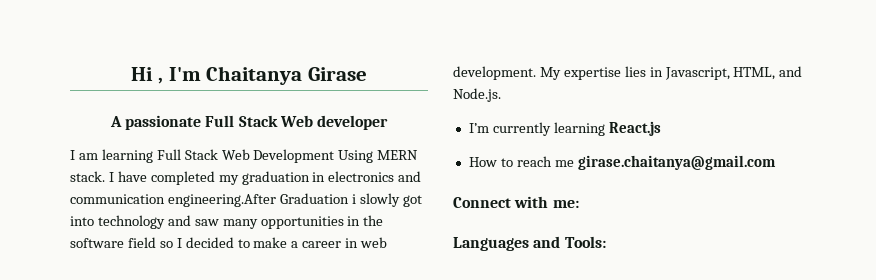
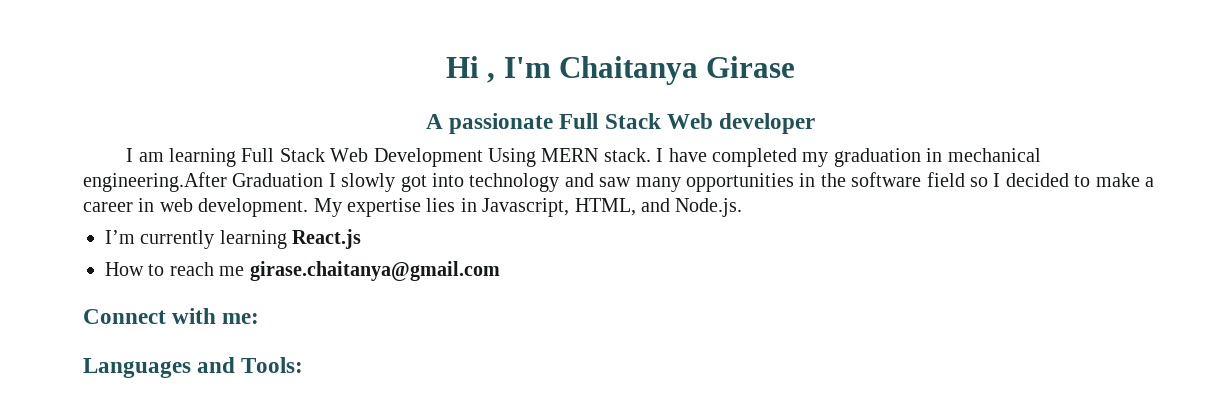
[328,171,422,182] [70,194,165,204] electronics and communication -> [947,148,1041,162] mechanical
[351,194,356,204] i -> [328,173,336,187] I

